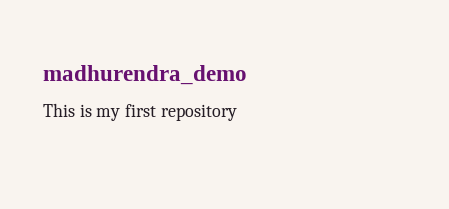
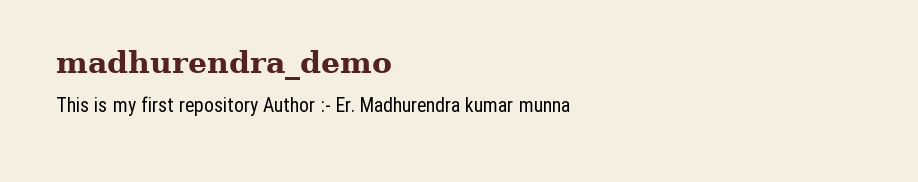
(237, 112) none -> [263,97,570,112] Author :- Er. Madhurendra kumar munna

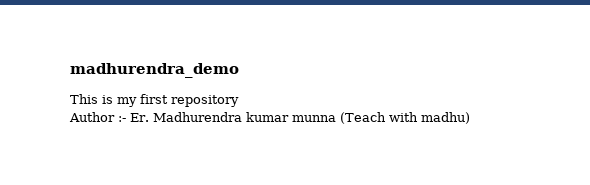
(259, 106) none -> (239, 101) //
(570, 106) none -> [339,112,470,124] (Teach with madhu)

